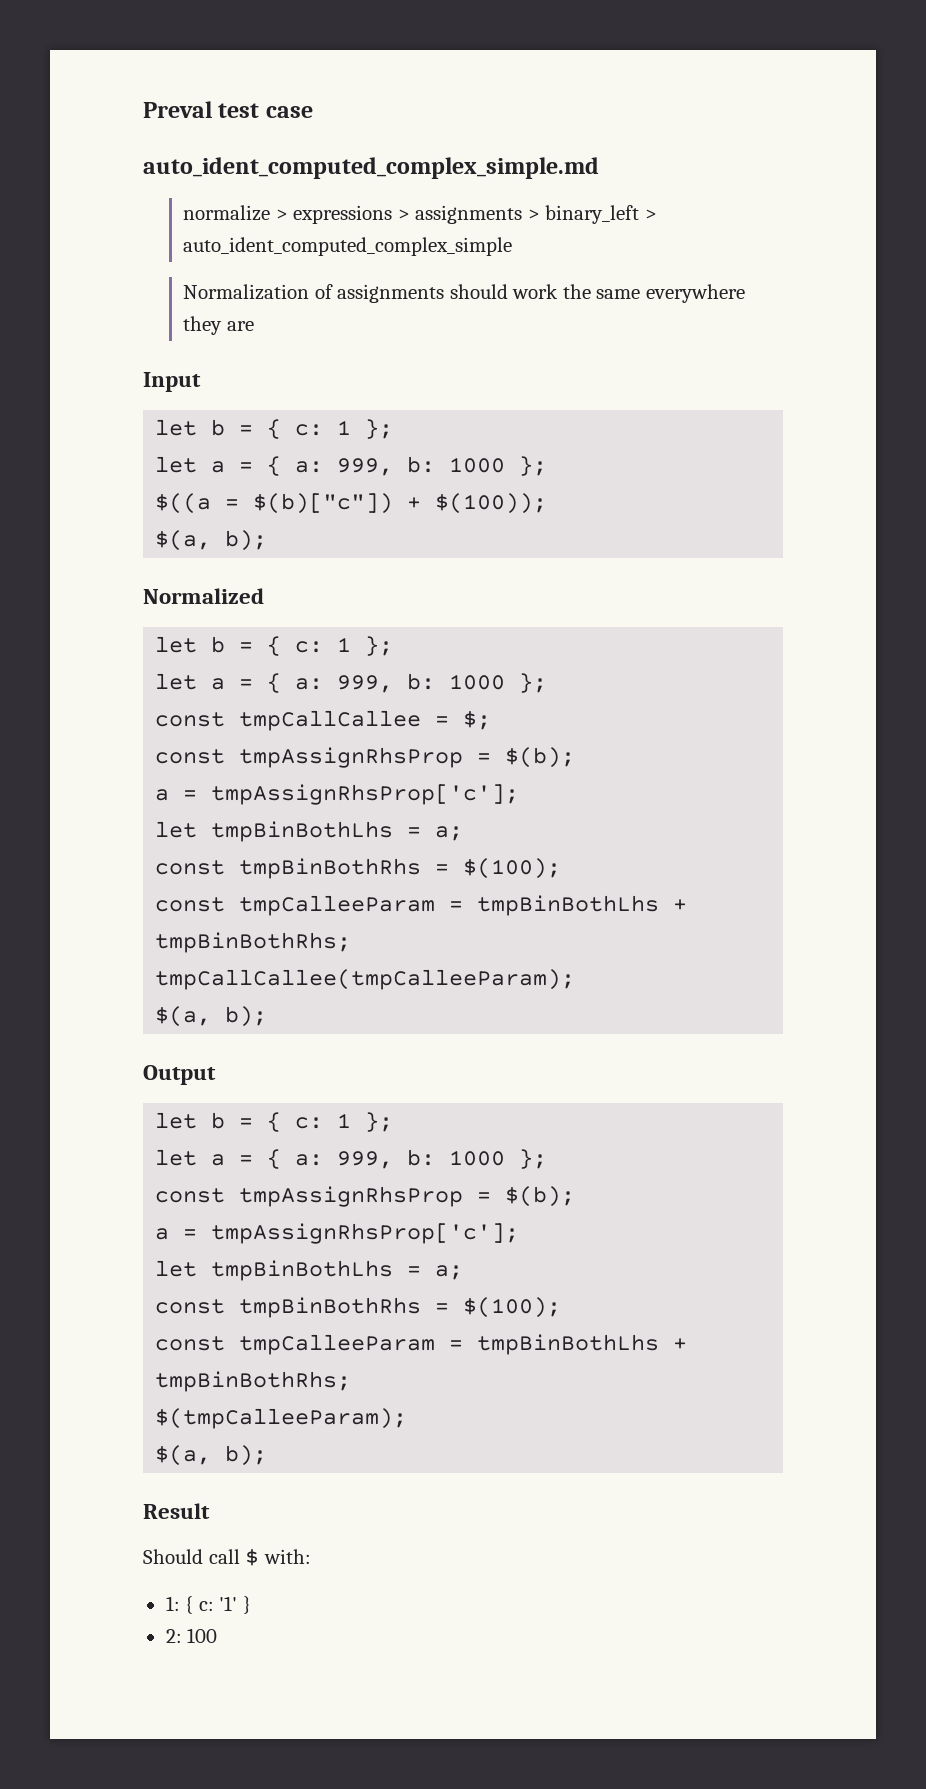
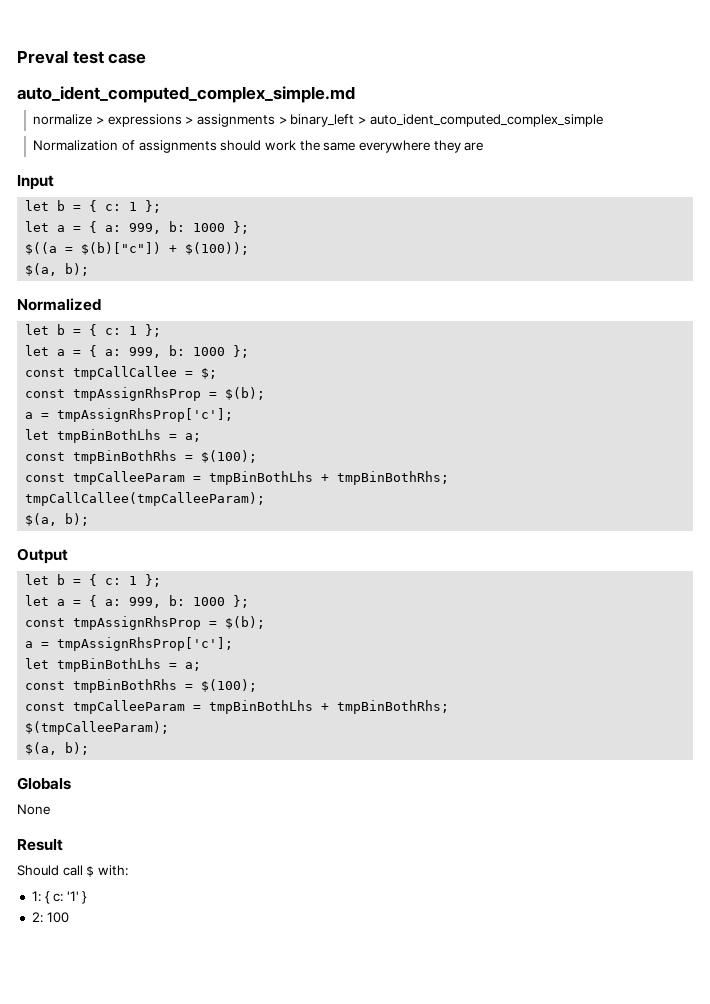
(268, 1455) none -> [17,777,71,790] [17,804,50,815] // Globals // None

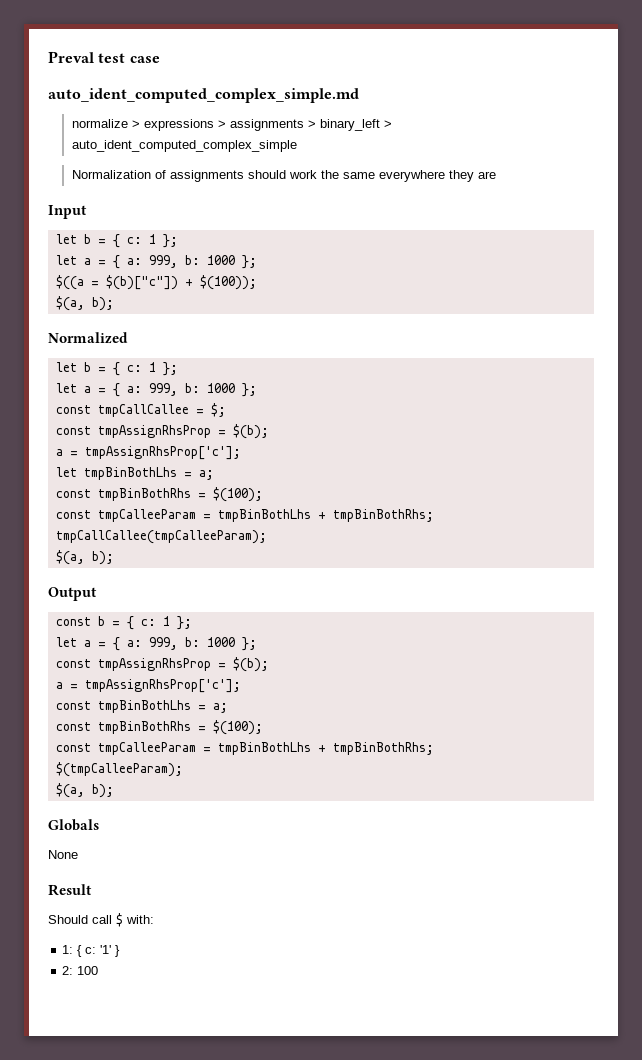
[25,574,50,585] let -> [55,617,91,626] const
[25,658,50,669] let -> [55,701,91,710] const

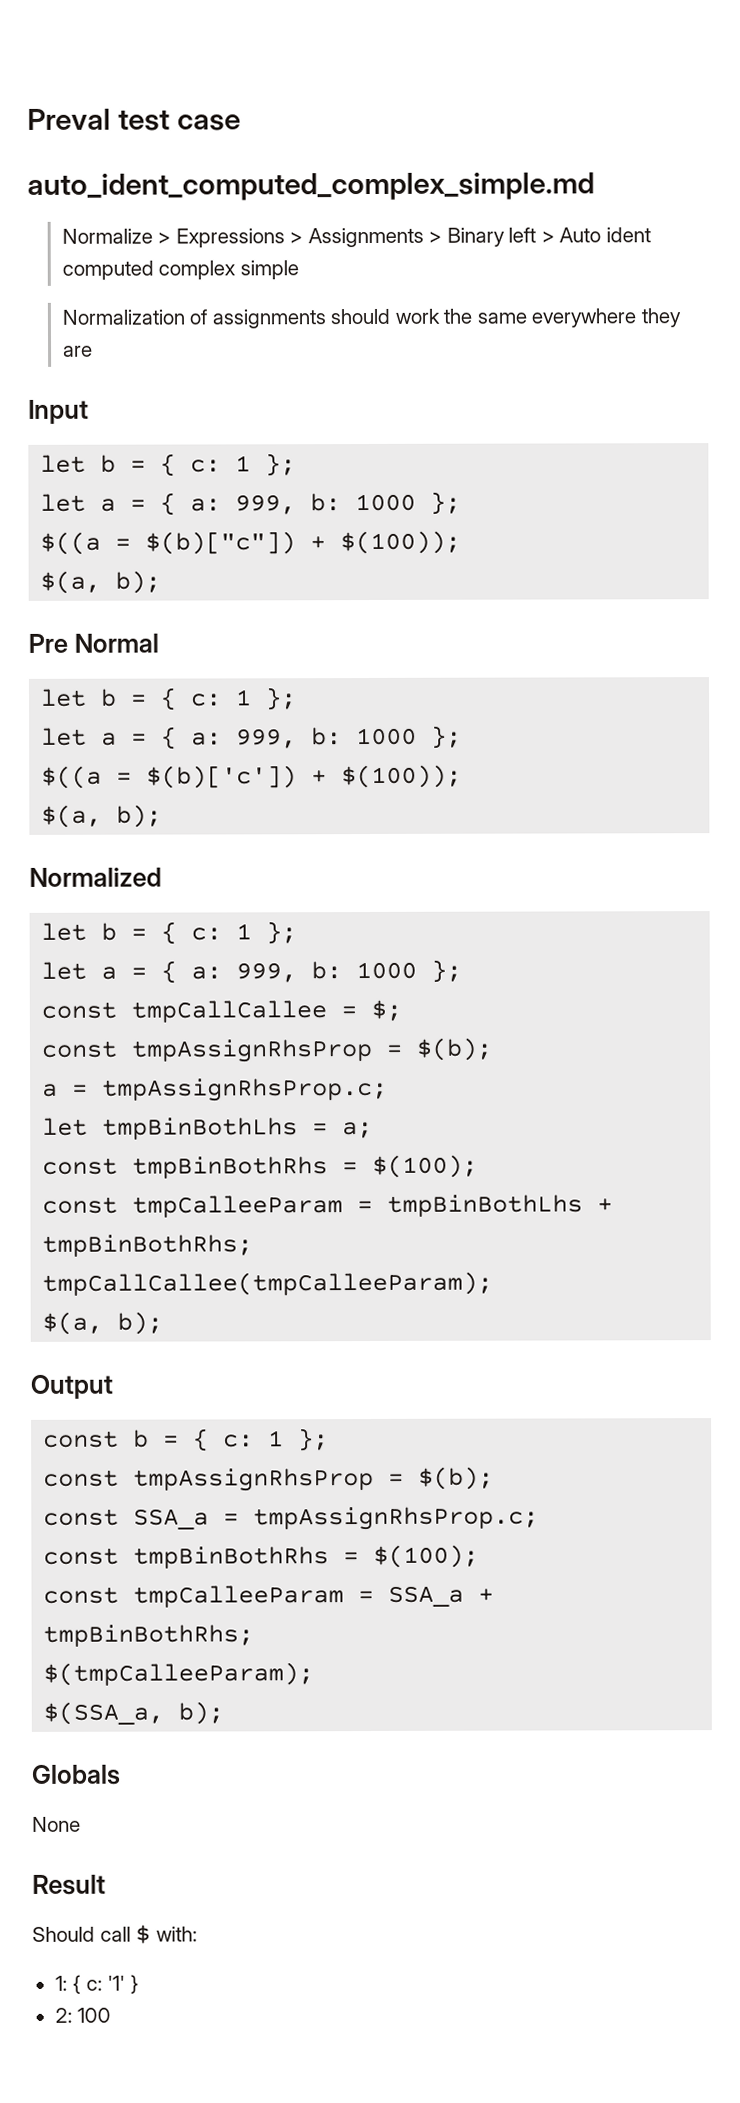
[71,119,392,131] [71,140,297,152] normalize > expressions > assignments > binary_left > auto_ident_computed_complex_simple -> [61,227,651,248] [61,260,299,280] Normalize > Expressions > Assignments > Binary left > Auto ident computed complex simple
(114, 304) none -> [28,633,159,653] [40,687,298,711] [41,725,463,750] [41,764,463,789] [41,804,163,828] // Pre Normal // let b = { c: 1 }; // let a = { a: 999, b: 1000 }; // $((a = $(b)['c']) + $(100)); // $(a, b);
[84,446,241,460] tmpAssignRhsProp['c']; -> [102,1077,389,1102] tmpAssignRhsProp.c;
[55,637,257,651] [55,657,269,672] [55,679,241,693] [55,700,228,713] [55,720,263,735] [55,742,311,755] let a = { a: 999, b: 1000 }; // const tmpAssignRhsProp = $(b); // a = tmpAssignRhsProp['c']; // const tmpBinBothLhs = a; // const tmpBinBothRhs = $(100); // const tmpCalleeParam = tmpBinBothLhs -> [43,1466,495,1492] [43,1506,540,1531] [43,1544,480,1569] [43,1585,465,1608] const tmpAssignRhsProp = $(b); // const SSA_a = tmpAssignRhsProp.c; // const tmpBinBothRhs = $(100); // const tmpCalleeParam = SSA_a
[55,783,85,798] $(a, -> [43,1701,165,1725] $(SSA_a,

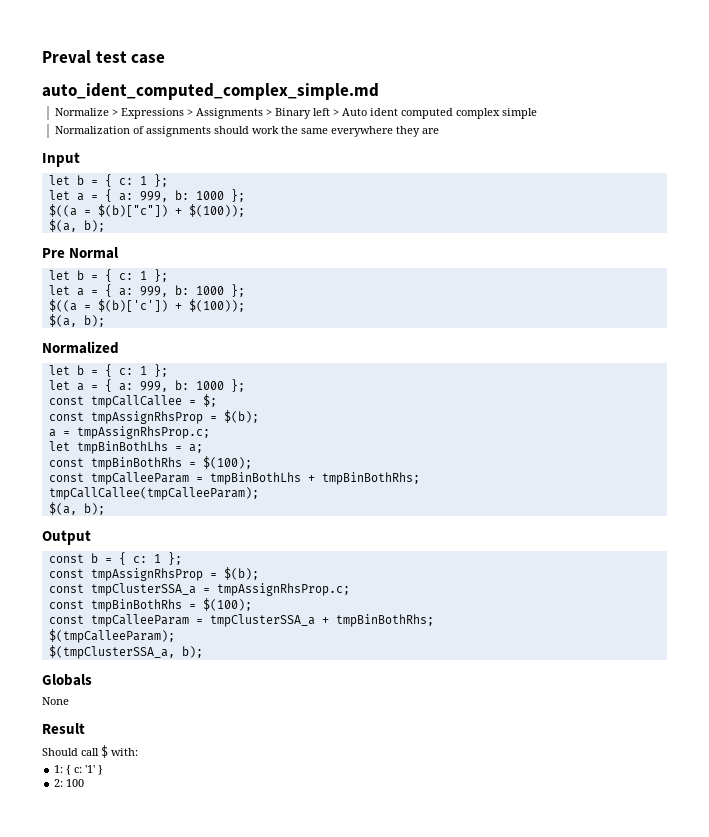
[133,1508,210,1530] SSA_a -> [90,583,196,596] tmpClusterSSA_a
[388,1585,465,1607] SSA_a -> [209,614,315,627] tmpClusterSSA_a
[43,1701,165,1725] $(SSA_a, -> [48,645,175,659] $(tmpClusterSSA_a,

